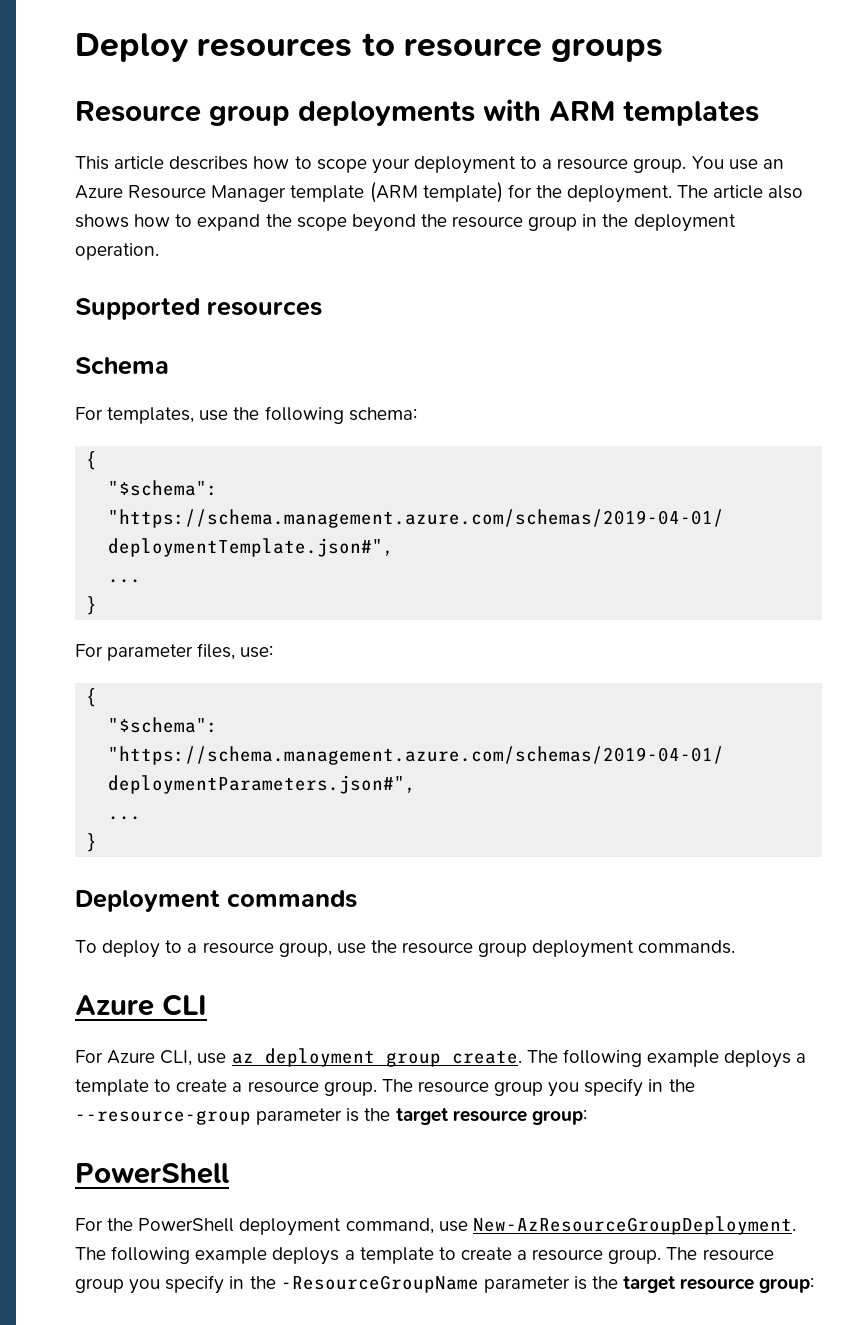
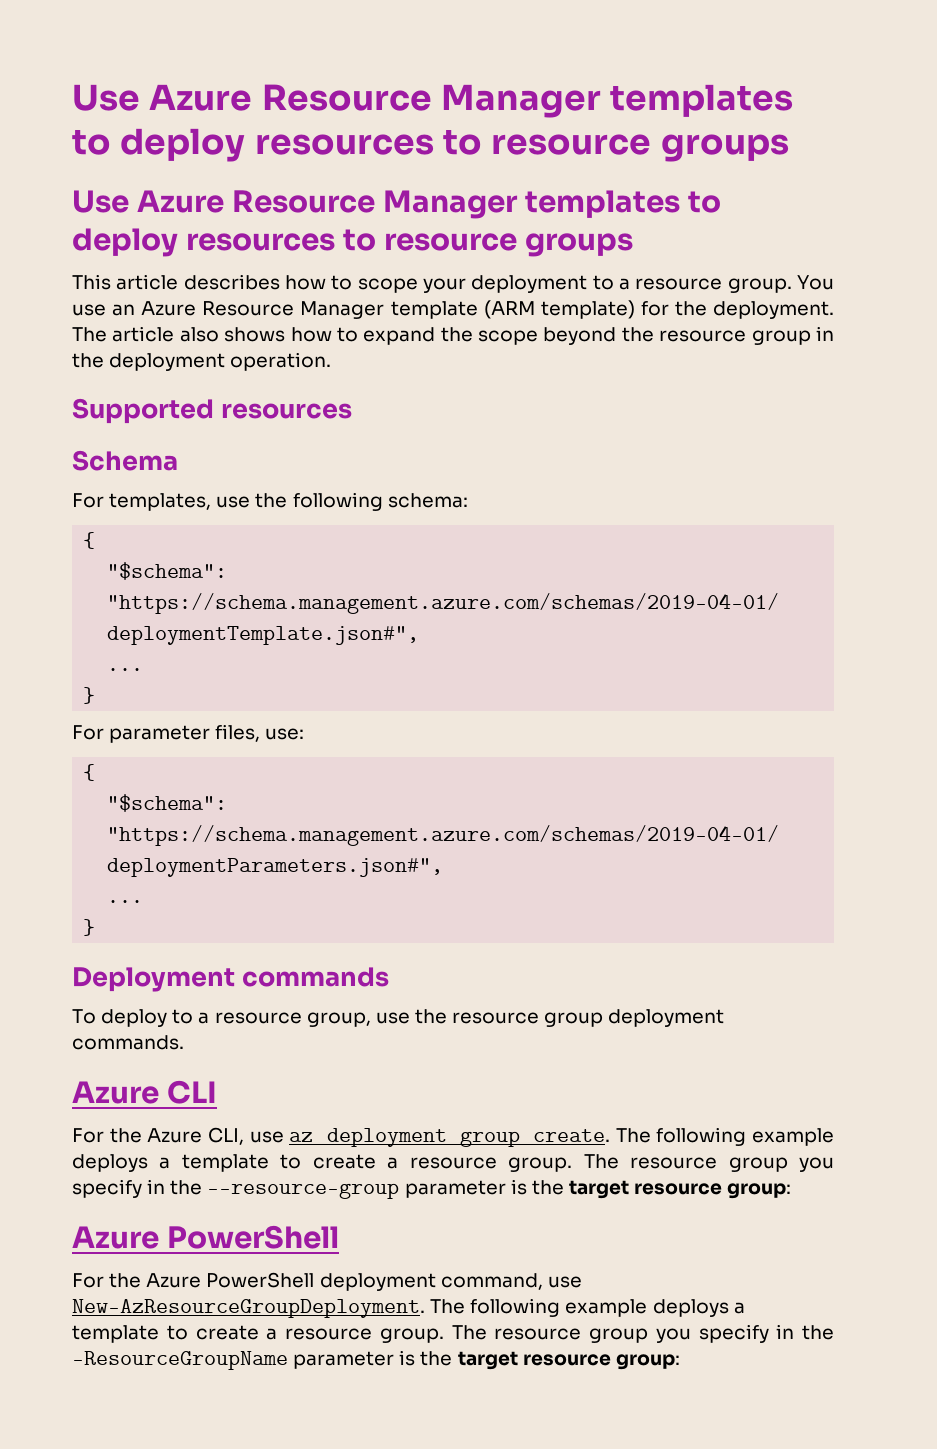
[75,33,664,62] [75,99,759,126] Deploy resources to resource groups // Resource group deployments with ARM templates -> [72,84,794,118] [72,128,789,162] [72,190,721,219] [72,228,633,257] Use Azure Resource Manager templates to deploy resources to resource groups // Use Azure Resource Manager templates to deploy resources to resource groups
(103, 1056) none -> [109,1128,142,1143] the
(587, 1117) none -> [72,1226,159,1249] Azure
(134, 1224) none -> [146,1273,202,1288] Azure

